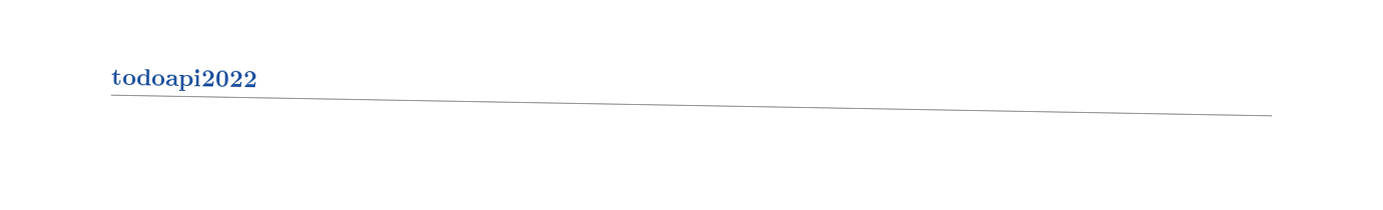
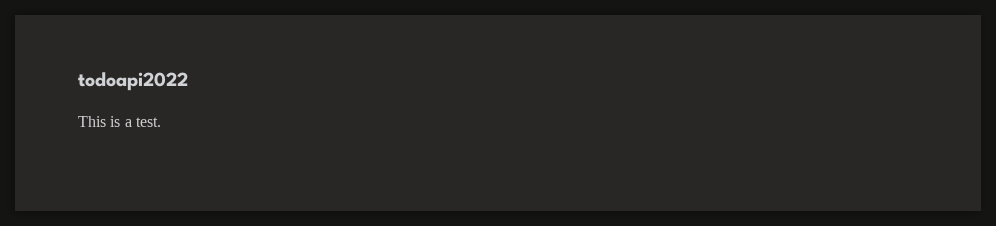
(258, 80) none -> [78,116,161,127] // This is a test.

